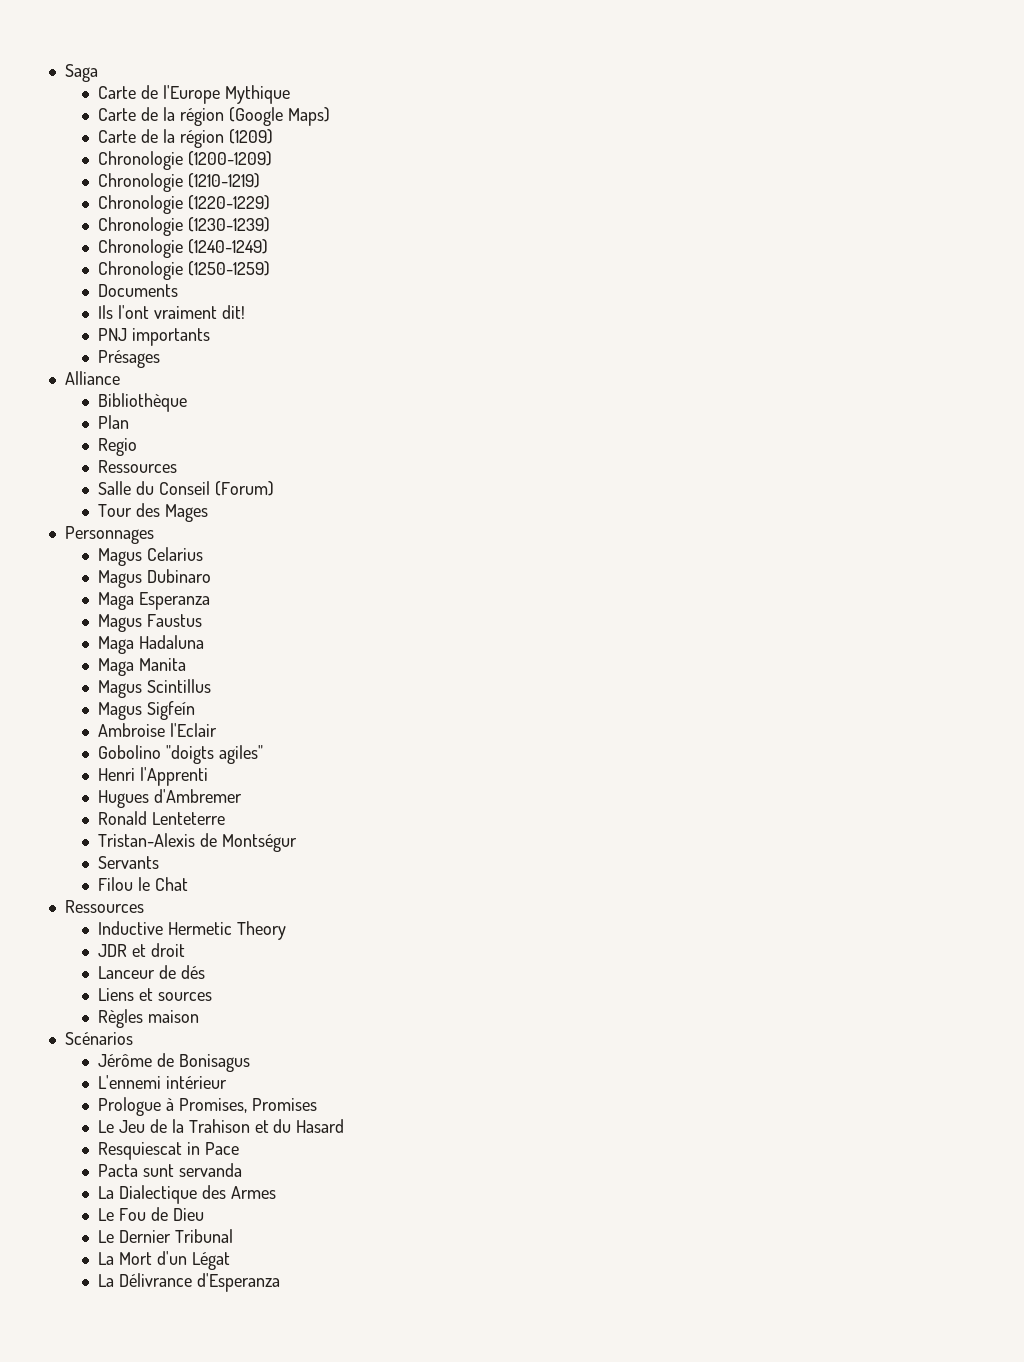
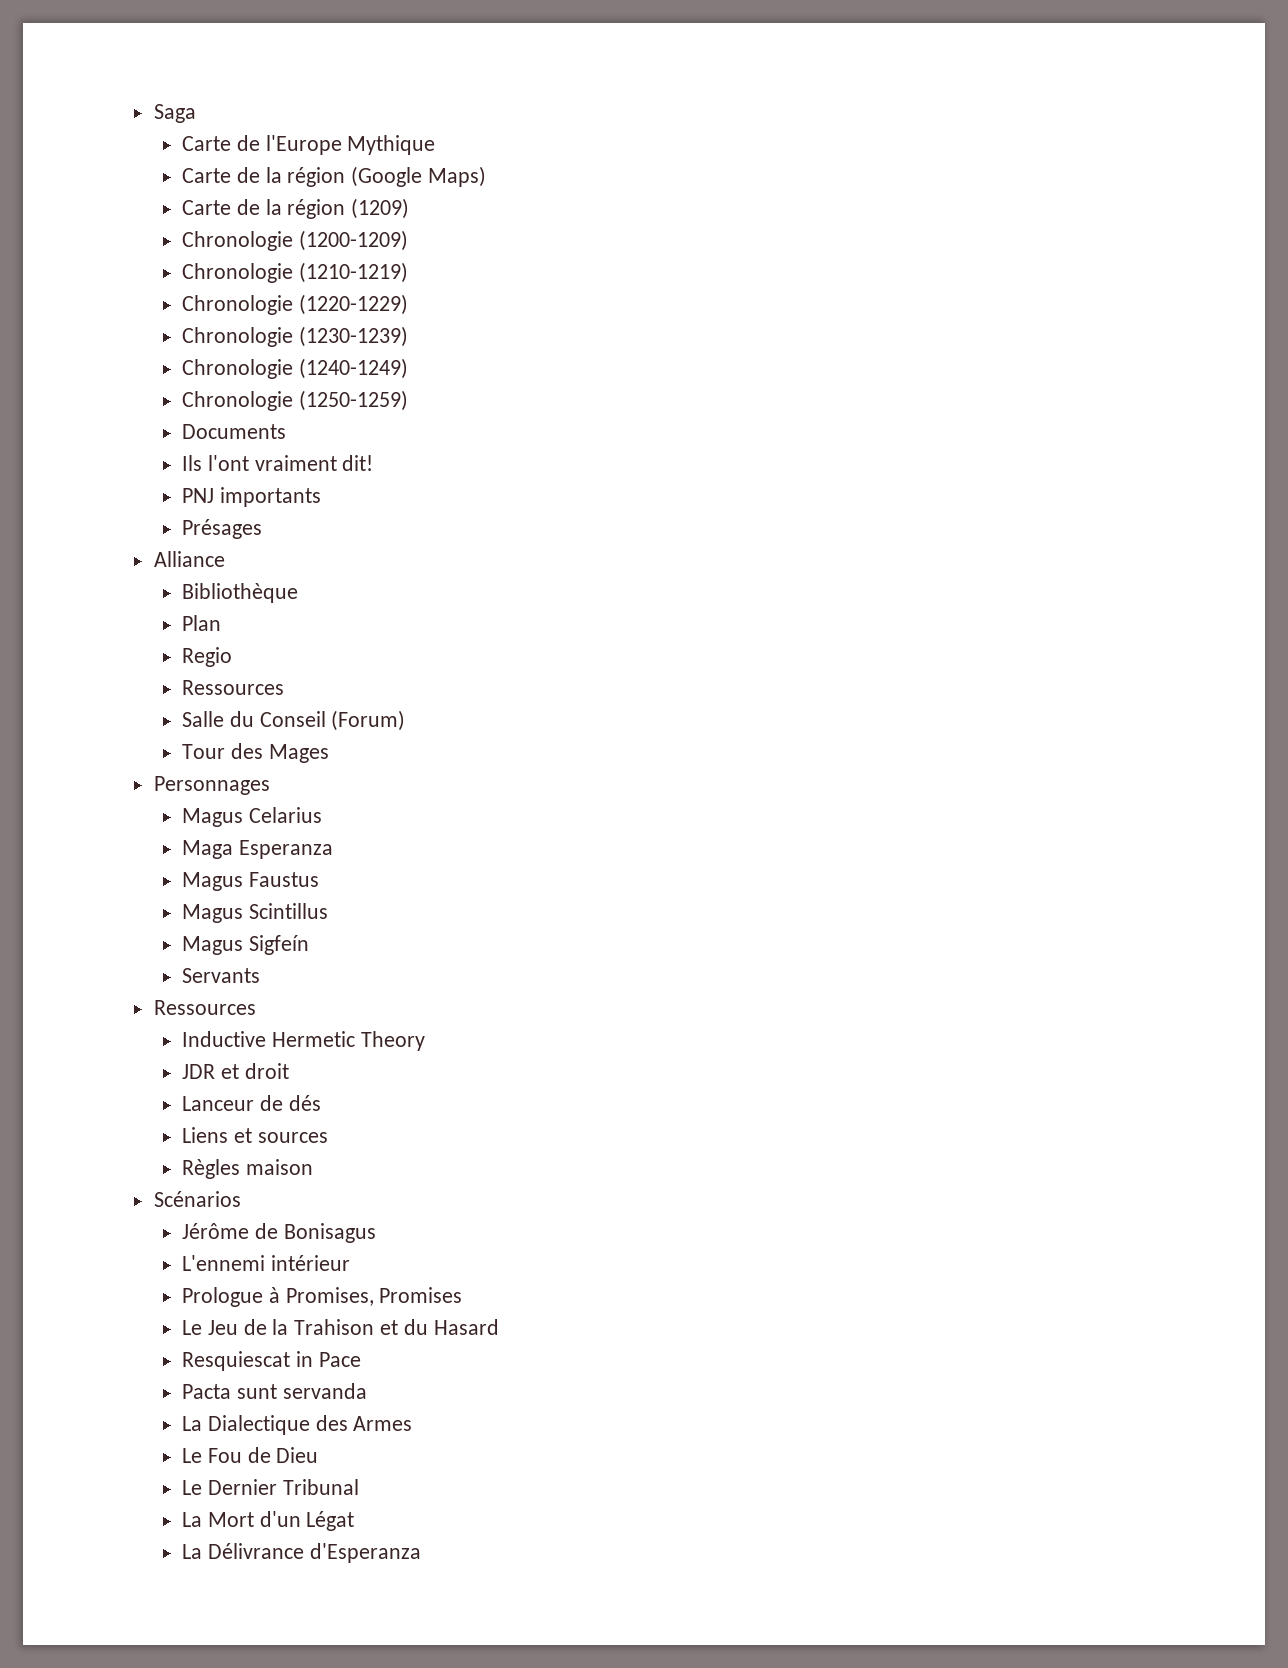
[98,569,212,588] // Magus Dubinaro -> (322, 815) none
[98,635,205,654] [98,658,187,676] // Maga Hadaluna // Maga Manita -> (319, 879) none
[98,723,218,737] [98,745,263,764] [98,767,209,786] [98,789,243,808] [98,811,226,825] [98,833,297,852] [98,856,160,869] [98,877,188,891] Ambroise l'Eclair // Gobolino "doigts agiles" // Henri l'Apprenti // Hugues d'Ambremer // Ronald Lenteterre // Tristan-Alexis de Montségur // Servants // Filou le Chat -> [181,968,260,983] Servants

